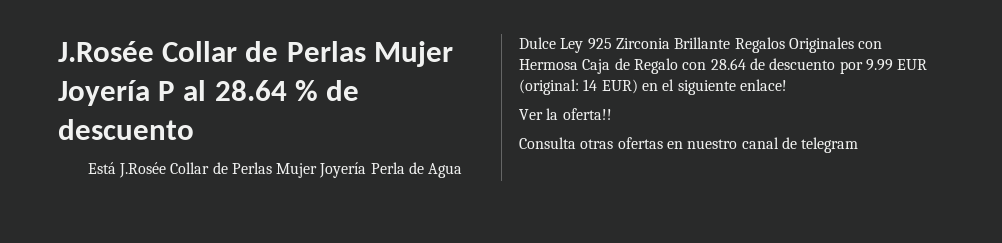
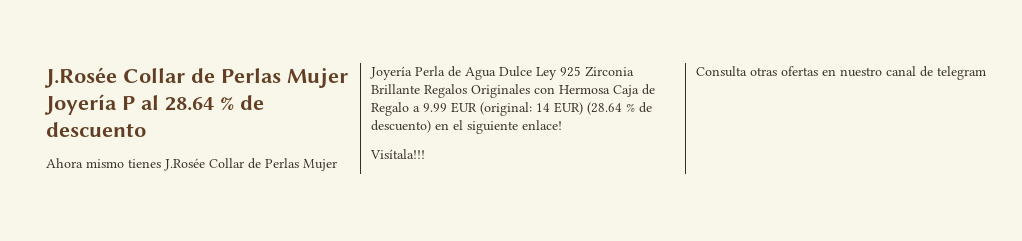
[87,162,116,174] Está -> [46,158,161,168] Ahora mismo tienes
[682,58,863,74] con 28.64 de descuento por -> [413,106,420,112] a
(638, 86) none -> [587,102,652,115] [371,120,431,133] (28.64 % de descuento)
[519,108,612,120] Ver la oferta!! -> [370,149,425,159] Visítala!!!

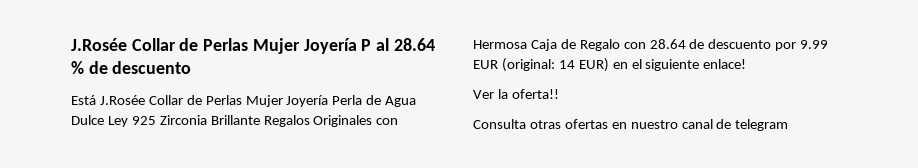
[46,158,161,168] Ahora mismo tienes -> [71,95,96,105] Está
[413,106,420,112] a -> [623,39,797,51] con 28.64 de descuento por
[587,102,652,115] [371,120,431,133] (28.64 % de descuento) -> (609, 65) none
[370,149,425,159] Visítala!!! -> [473,89,559,99] Ver la oferta!!

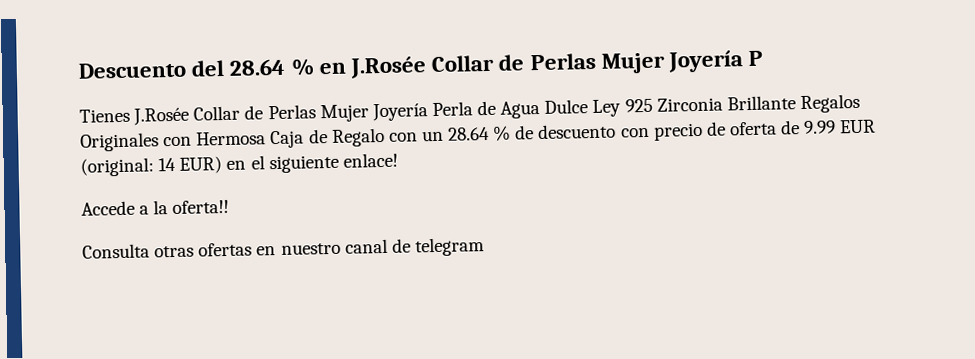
(71, 44) none -> [78,58,346,79] Descuento del 28.64 % en
[376,38,435,51] [71,61,192,74] [71,95,96,105] al 28.64 % de descuento // Está -> [79,108,130,123] // Tienes
[649,39,797,51] 28.64 de descuento por -> [421,120,801,142] un 28.64 % de descuento con precio de oferta de
[473,90,494,99] Ver -> [81,200,150,216] Accede a

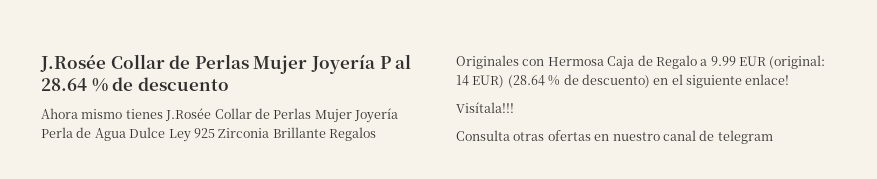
[78,58,346,79] Descuento del 28.64 % en -> (40, 63) none
[79,108,130,123] // Tienes -> [395,54,412,69] [41,77,229,92] [41,108,163,119] al 28.64 % de descuento // Ahora mismo tienes
[388,120,801,142] con un 28.64 % de descuento con precio de oferta de -> [700,59,708,66] a
(223, 165) none -> [507,74,650,88] (28.64 % de descuento)
[81,199,230,216] Accede a la oferta!! -> [456,102,514,113] Visítala!!!

